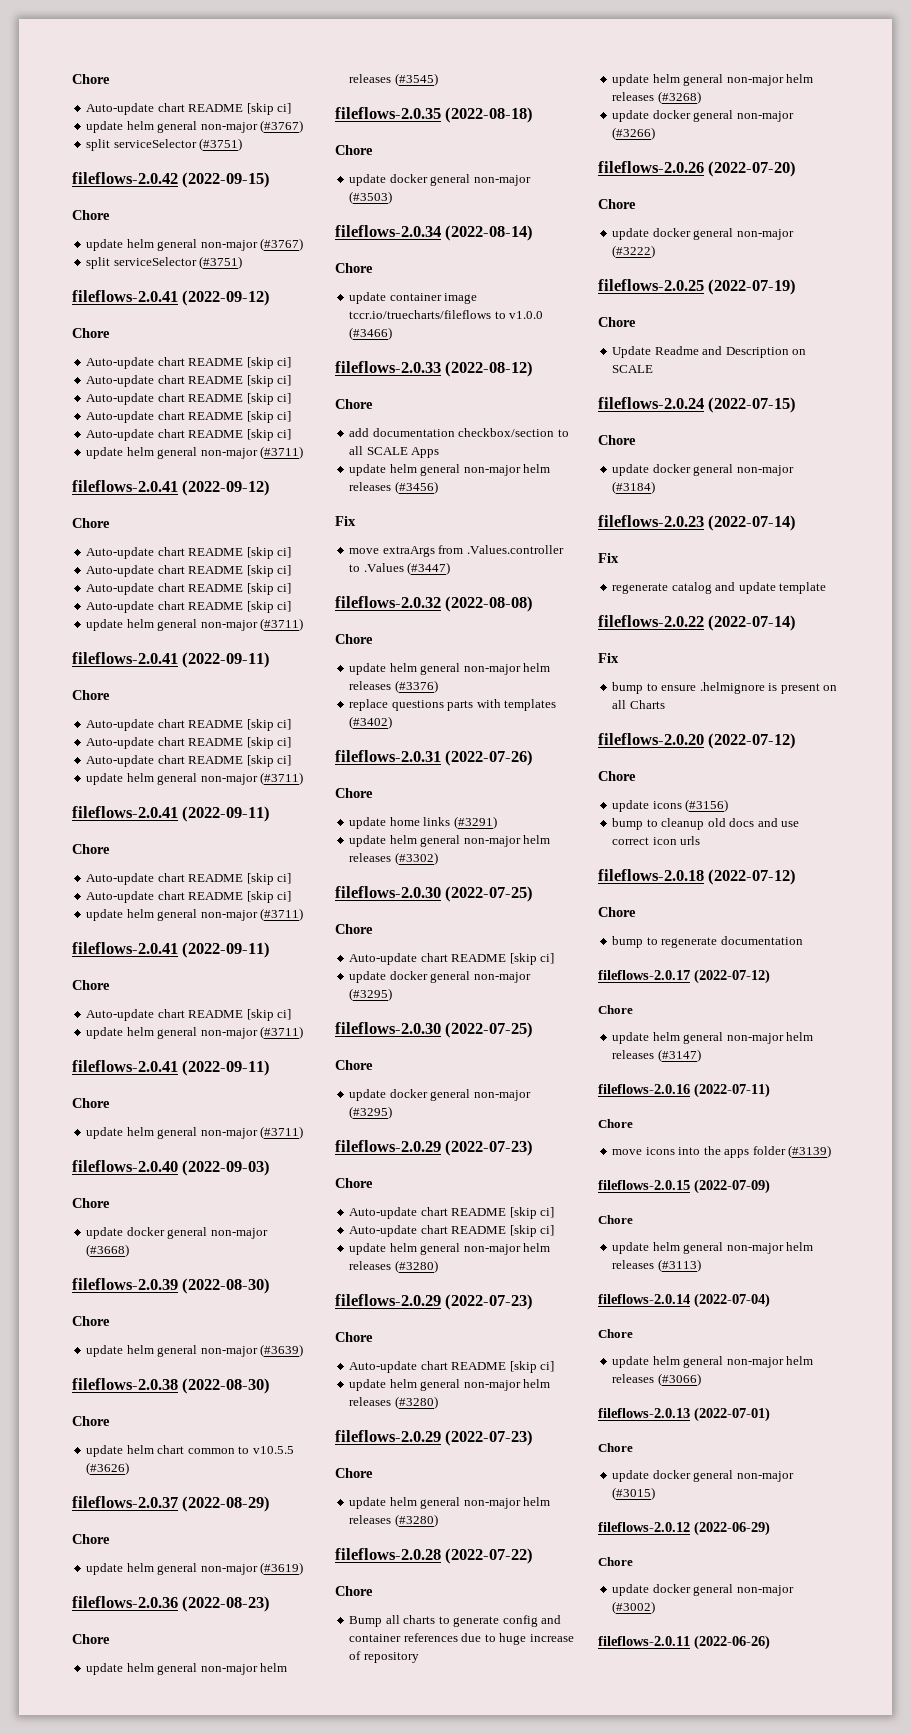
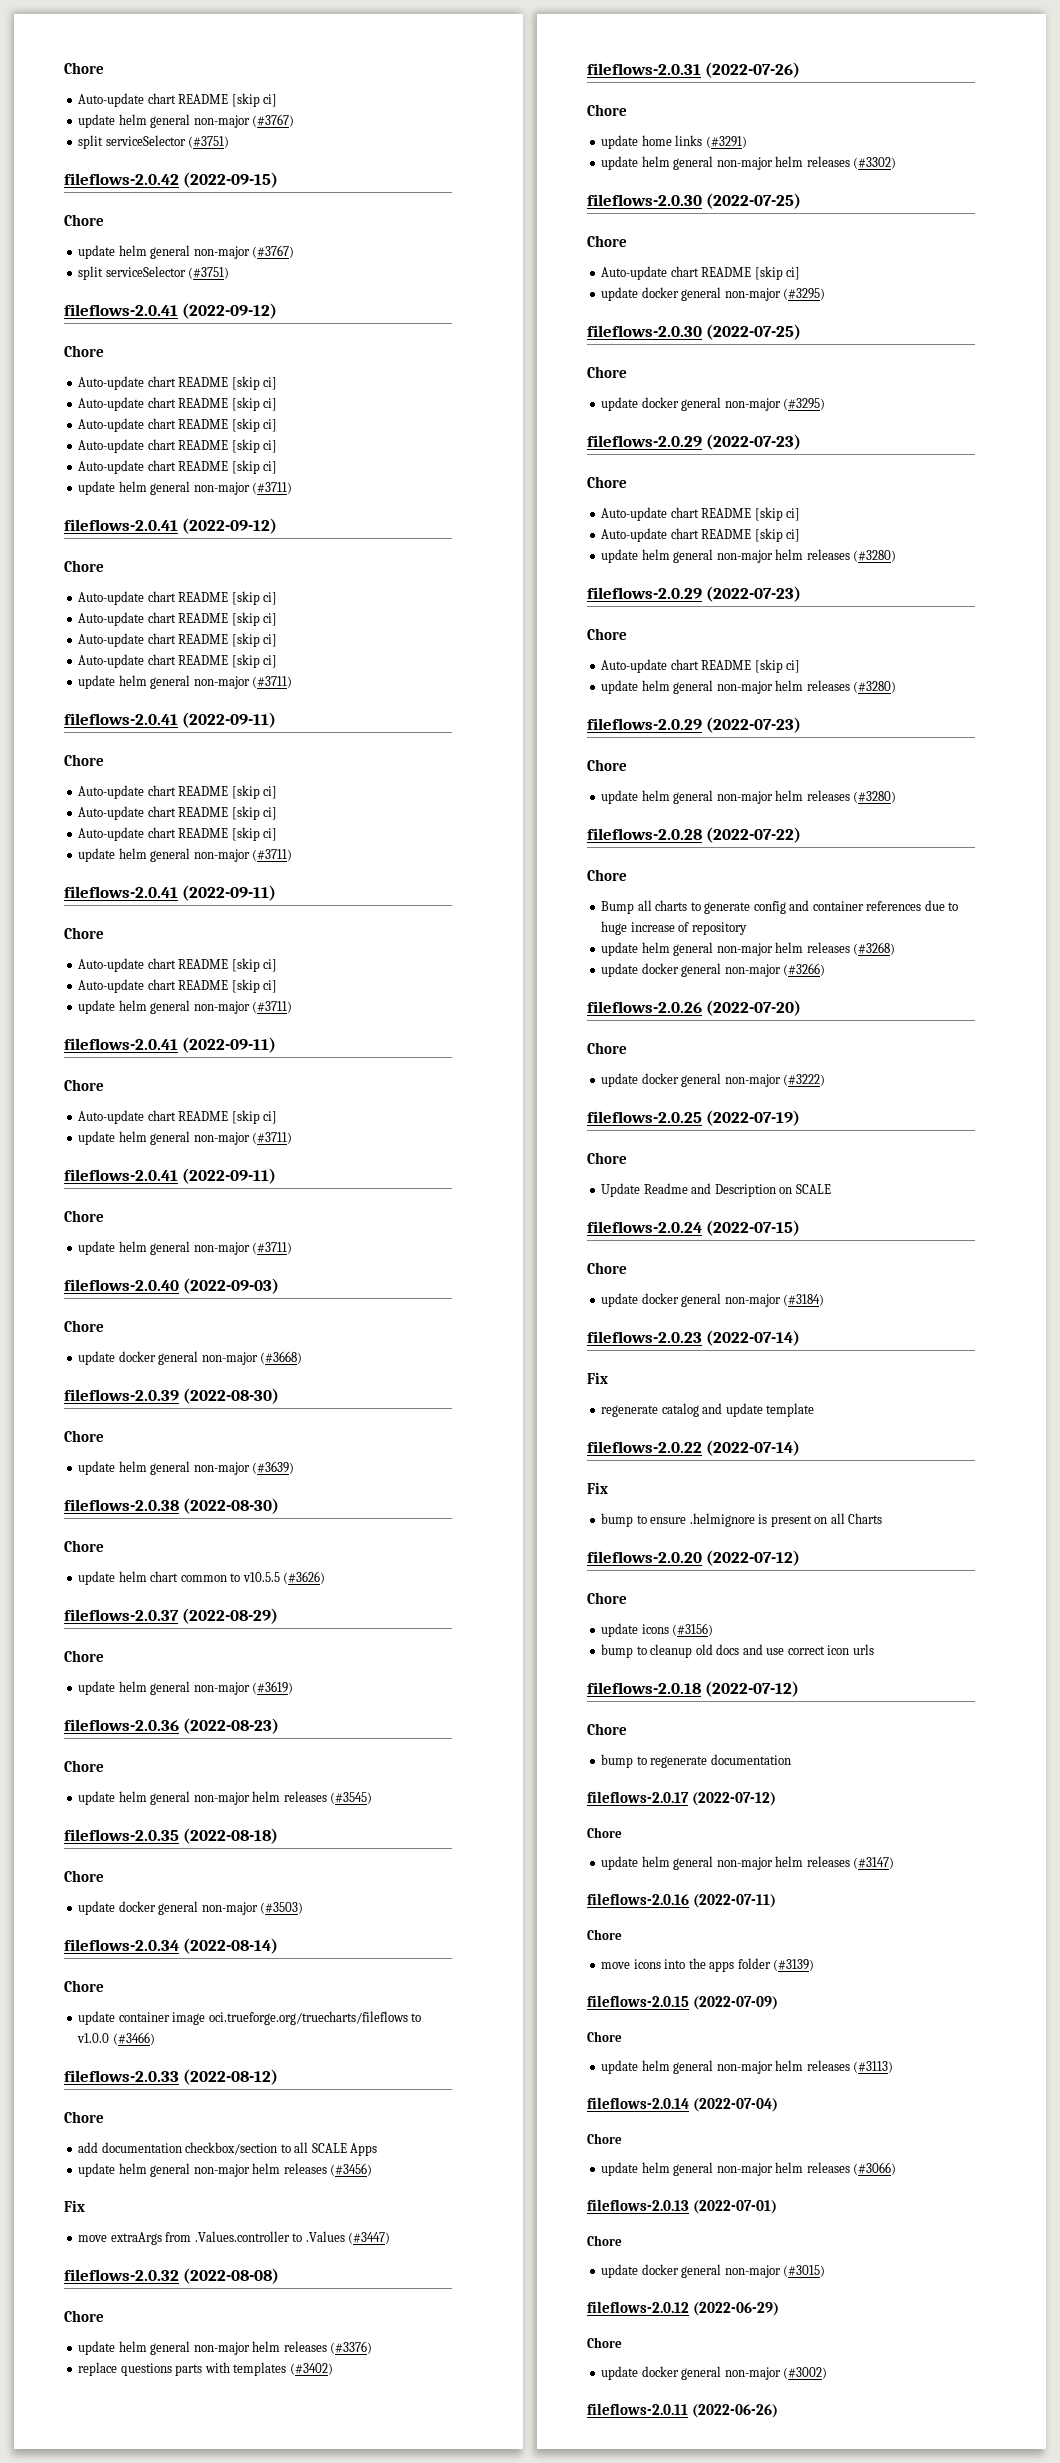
[349,310,492,319] tccr.io/truecharts/fileflows -> [208,2011,408,2025] oci.trueforge.org/truecharts/fileflows

